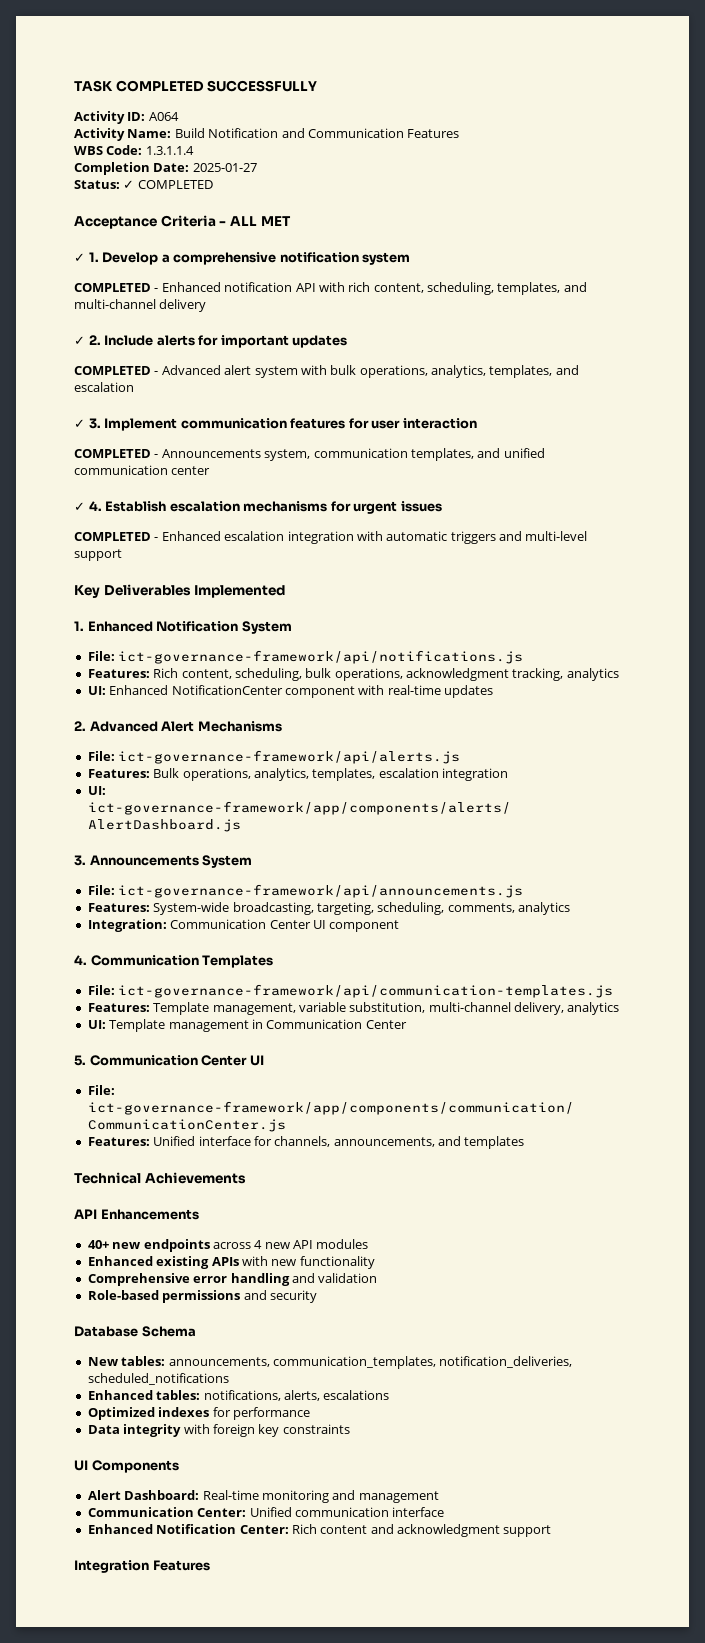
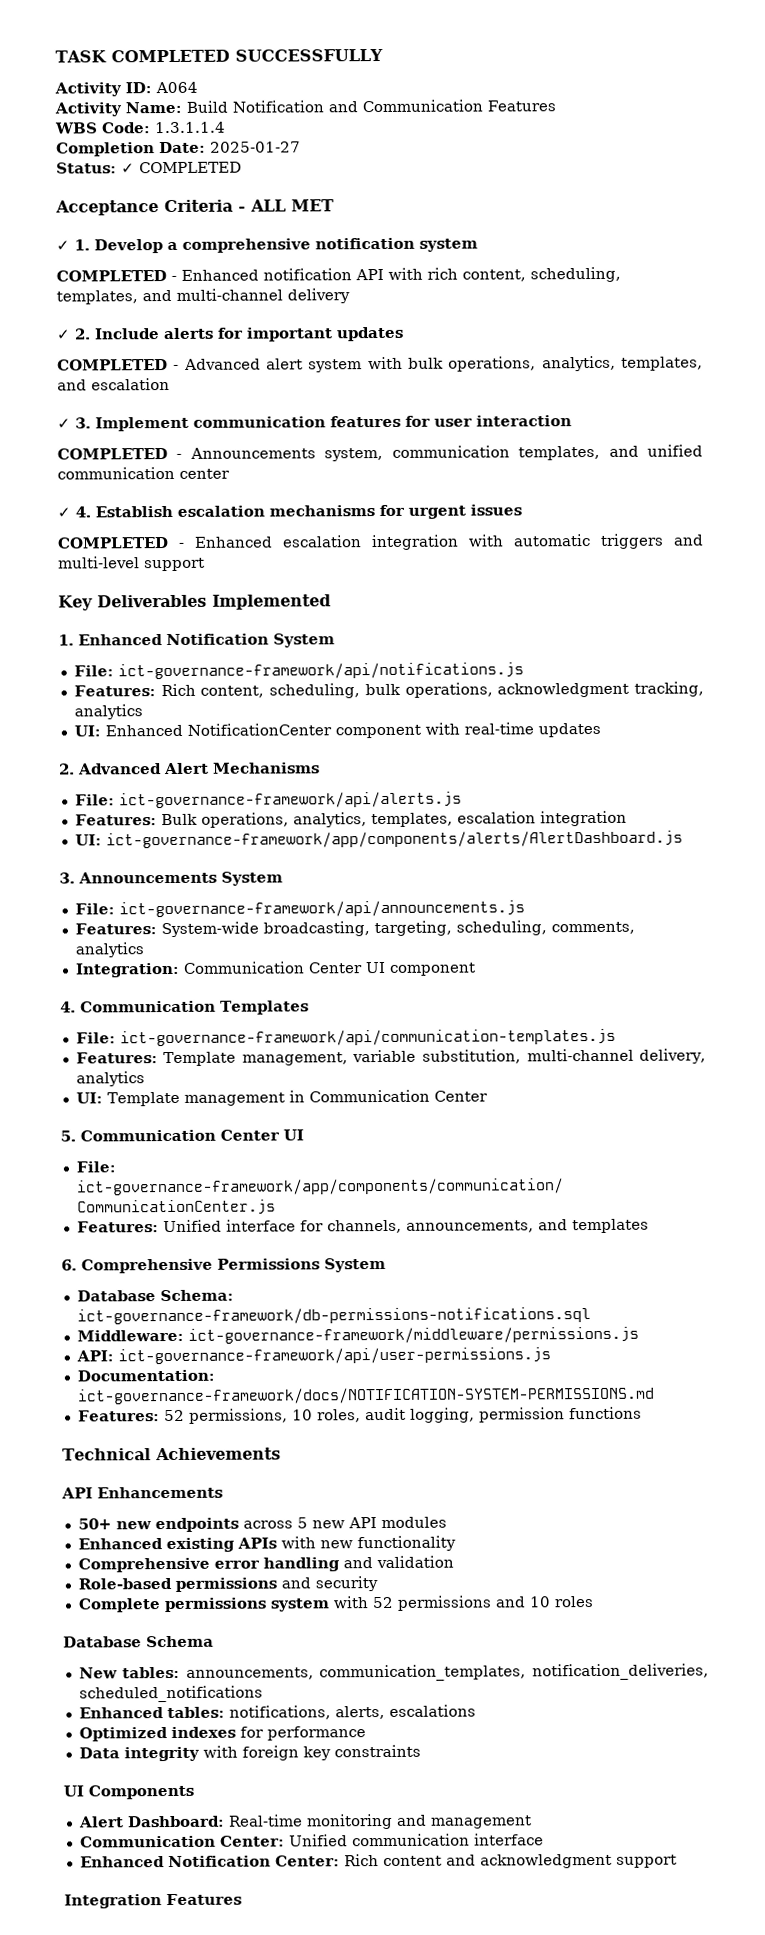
(525, 1142) none -> [61,1257,386,1274] [76,1289,234,1302] [76,1307,591,1325] [76,1326,639,1344] [75,1347,551,1365] [76,1369,215,1382] [76,1386,655,1405] [77,1406,642,1424] // 6. Comprehensive Permissions System // Database Schema: ict-governance-framework/db-permissions-notifications.sql // Middleware: ict-governance-framework/middleware/permissions.js // API: ict-governance-framework/api/user-permissions.js // Documentation: ict-governance-framework/docs/NOTIFICATION-SYSTEM-PERMISSIONS.md // Features: 52 permissions, 10 roles, audit logging, permission functions
[87,1240,109,1249] 40+ -> [77,1518,112,1530] 50+
[254,1240,263,1249] 4 -> [296,1517,308,1529] 5
(317, 1296) none -> [77,1595,594,1613] // Complete permissions system with 52 permissions and 10 roles

